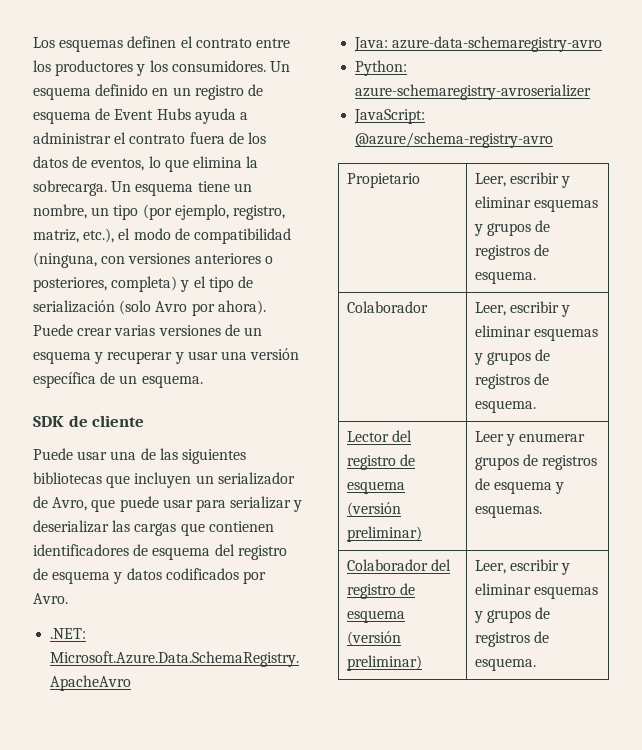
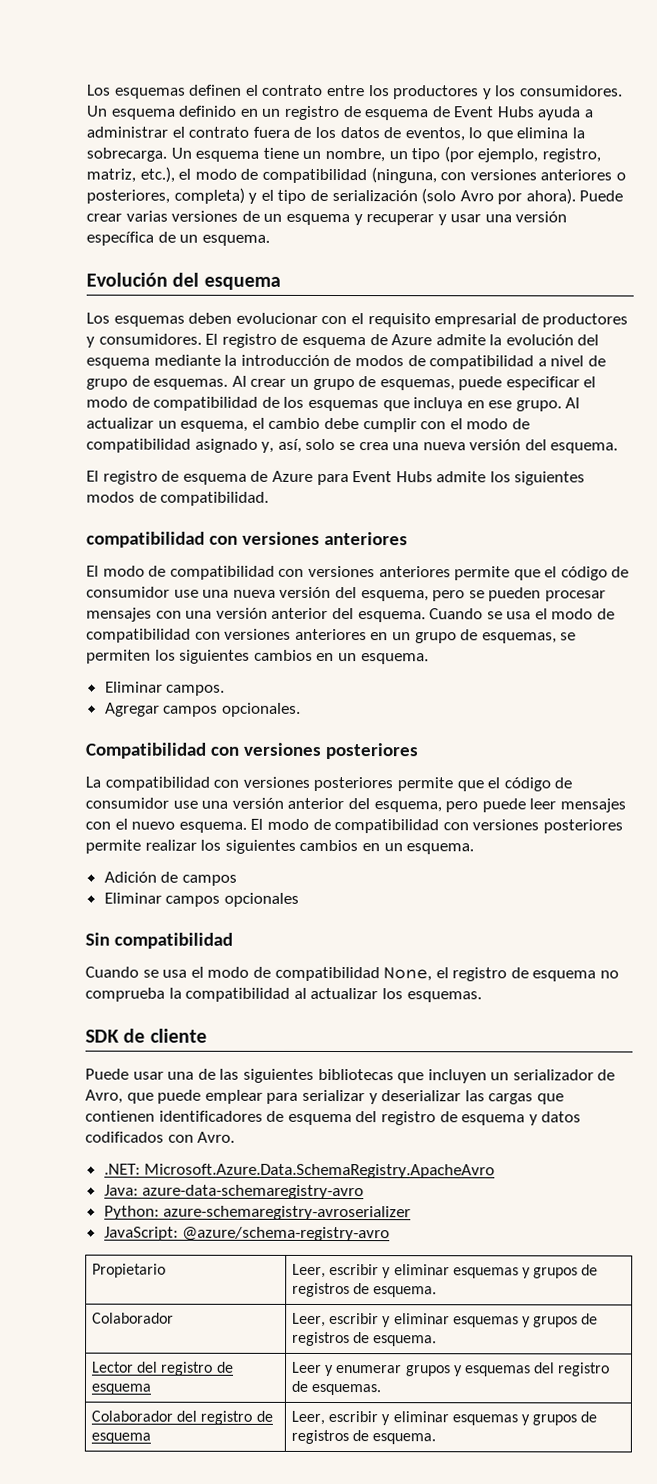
(203, 381) none -> [86,272,281,290] [86,312,629,328] [86,333,600,349] [86,354,606,370] [86,375,597,391] [86,396,581,412] [86,417,530,433] [86,438,619,454] [86,470,586,486] [86,491,270,506] [86,531,408,548] [86,565,630,581] [86,586,606,602] [86,607,616,623] [86,628,577,644] [86,649,429,665] [104,681,226,696] [104,702,301,717] [85,742,418,760] [85,776,573,792] [85,797,626,813] [85,818,623,834] [85,839,475,855] [103,871,237,886] [103,892,299,907] [85,932,233,949] [85,966,620,982] [85,987,482,1003] // Evolución del esquema // Los esquemas deben evolucionar con el requisito empresarial de productores y consumidores. El registro de esquema de Azure admite la evolución del esquema mediante la introducción de modos de compatibilidad a nivel de grupo de esquemas. Al crear un grupo de esquemas, puede especificar el modo de compatibilidad de los esquemas que incluya en ese grupo. Al actualizar un esquema, el cambio debe cumplir con el modo de compatibilidad asignado y, así, solo se crea una nueva versión del esquema. // El registro de esquema de Azure para Event Hubs admite los siguientes modos de compatibilidad. // compatibilidad con versiones anteriores // El modo de compatibilidad con versiones anteriores permite que el código de consumidor use una nueva versión del esquema, pero se pueden procesar mensajes con una versión anterior del esquema. Cuando se usa el modo de compatibilidad con versiones anteriores en un grupo de esquemas, se permiten los siguientes cambios en un esquema. // Eliminar campos. // Agregar campos opcionales. // Compatibilidad con versiones posteriores // La compatibilidad con versiones posteriores permite que el código de consumidor use una versión anterior del esquema, pero puede leer mensajes con el nuevo esquema. El modo de compatibilidad con versiones posteriores permite realizar los siguientes cambios en un esquema. // Adición de campos // Eliminar campos opcionales // Sin compatibilidad // Cuando se usa el modo de compatibilidad None, el registro de esquema no comprueba la compatibilidad al actualizar los esquemas.
[162,499,193,508] usar -> [204,1089,263,1104] emplear
[242,571,266,584] por -> [167,1134,194,1143] con
[346,502,401,517] [346,526,422,542] (versión preliminar) -> (152, 1389) none
[523,454,598,470] [474,478,565,494] de registros de esquema y -> [453,1362,611,1377] [291,1380,309,1392] y esquemas del registro de
[346,631,401,646] [346,655,422,671] (versión preliminar) -> (152, 1438) none

